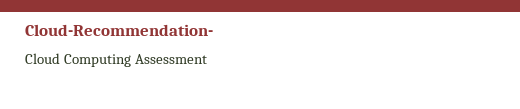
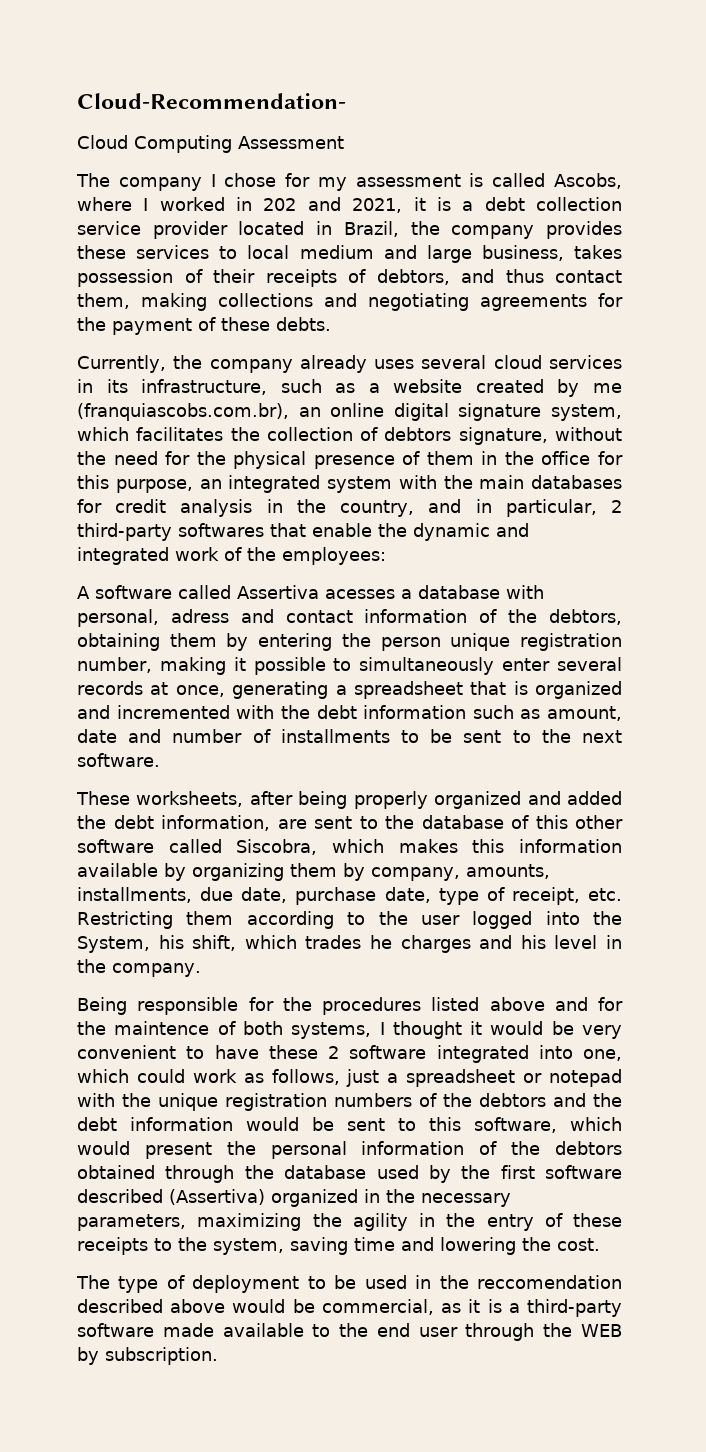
(207, 59) none -> [76,173,622,191] [77,197,623,213] [77,221,622,239] [77,245,622,263] [77,269,622,287] [77,293,623,311] [77,317,331,335] [77,355,622,373] [77,379,622,397] [77,403,622,421] [77,427,622,445] [77,451,623,469] [77,475,622,493] [77,499,622,517] [77,523,529,541] [77,547,386,565] [77,585,544,599] [77,609,622,627] [77,633,622,651] [77,657,622,675] [77,681,622,699] [77,705,622,721] [77,729,622,743] [77,753,160,767] [76,791,622,809] [77,815,623,831] [77,839,622,855] [77,863,550,881] [77,887,622,905] [77,911,622,929] [77,935,623,953] [77,959,201,977] [77,997,623,1015] [77,1021,623,1039] [77,1045,622,1063] [77,1069,623,1087] [77,1093,622,1111] [77,1117,622,1133] [77,1141,622,1159] [77,1165,622,1183] [77,1189,511,1207] [77,1213,622,1231] [77,1237,600,1255] [76,1275,622,1293] [77,1299,622,1317] [77,1323,622,1341] [77,1347,218,1365] // The company I chose for my assessment is called Ascobs, where I worked in 202 and 2021, it is a debt collection service provider located in Brazil, the company provides these services to local medium and large business, takes possession of their receipts of debtors, and thus contact them, making collections and negotiating agreements for the payment of these debts. // Currently, the company already uses several cloud services in its infrastructure, such as a website created by me (franquiascobs.com.br), an online digital signature system, which facilitates the collection of debtors signature, without the need for the physical presence of them in the office for this purpose, an integrated system with the main databases for credit analysis in the country, and in particular, 2 third-party softwares that enable the dynamic and integrated work of the employees: // A software called Assertiva acesses a database with personal, adress and contact information of the debtors, obtaining them by entering the person unique registration number, making it possible to simultaneously enter several records at once, generating a spreadsheet that is organized and incremented with the debt information such as amount, date and number of installments to be sent to the next software. // These worksheets, after being properly organized and added the debt information, are sent to the database of this other software called Siscobra, which makes this information available by organizing them by company, amounts, installments, due date, purchase date, type of receipt, etc. Restricting them according to the user logged into the System, his shift, which trades he charges and his level in the company. // Being responsible for the procedures listed above and for the maintence of both systems, I thought it would be very convenient to have these 2 software integrated into one, which could work as follows, just a spreadsheet or notepad with the unique registration numbers of the debtors and the debt information would be sent to this software, which would present the personal information of the debtors obtained through the database used by the first software described (Assertiva) organized in the necessary parameters, maximizing the agility in the entry of these receipts to the system, saving time and lowering the cost. // The type of deployment to be used in the reccomendation described above would be commercial, as it is a third-party software made available to the end user through the WEB by subscription.

